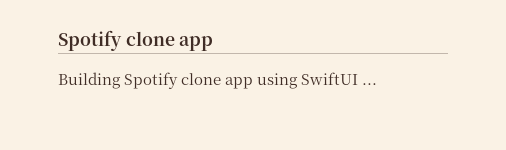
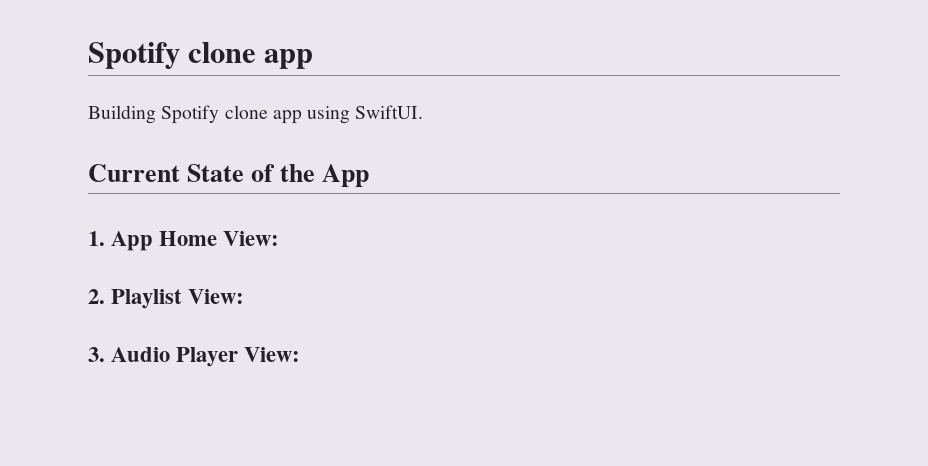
[301,72,378,85] SwiftUI ... -> [355,105,424,119] [88,164,370,187] [88,231,280,251] [88,289,245,309] [88,347,301,367] SwiftUI. // Current State of the App // 1. App Home View: // 2. Playlist View: // 3. Audio Player View:

